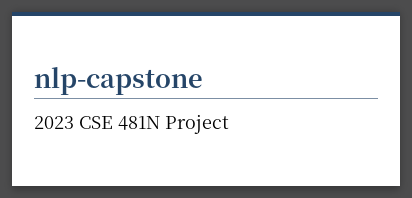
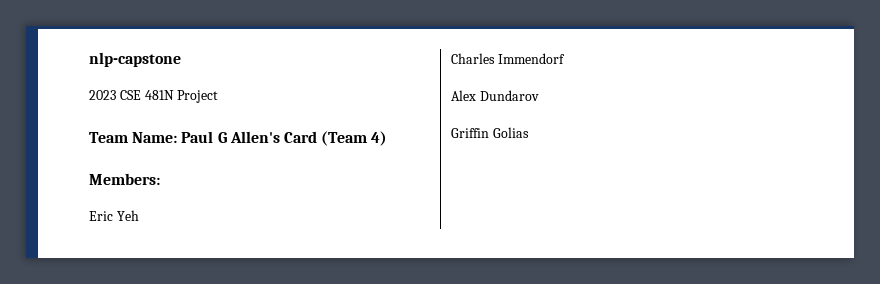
(229, 124) none -> [89,131,388,146] [89,173,160,185] [89,210,139,221] [451,53,565,64] [451,90,539,101] [451,127,529,138] // Team Name: Paul G Allen's Card (Team 4) // Members: // Eric Yeh // Charles Immendorf // Alex Dundarov // Griffin Golias

